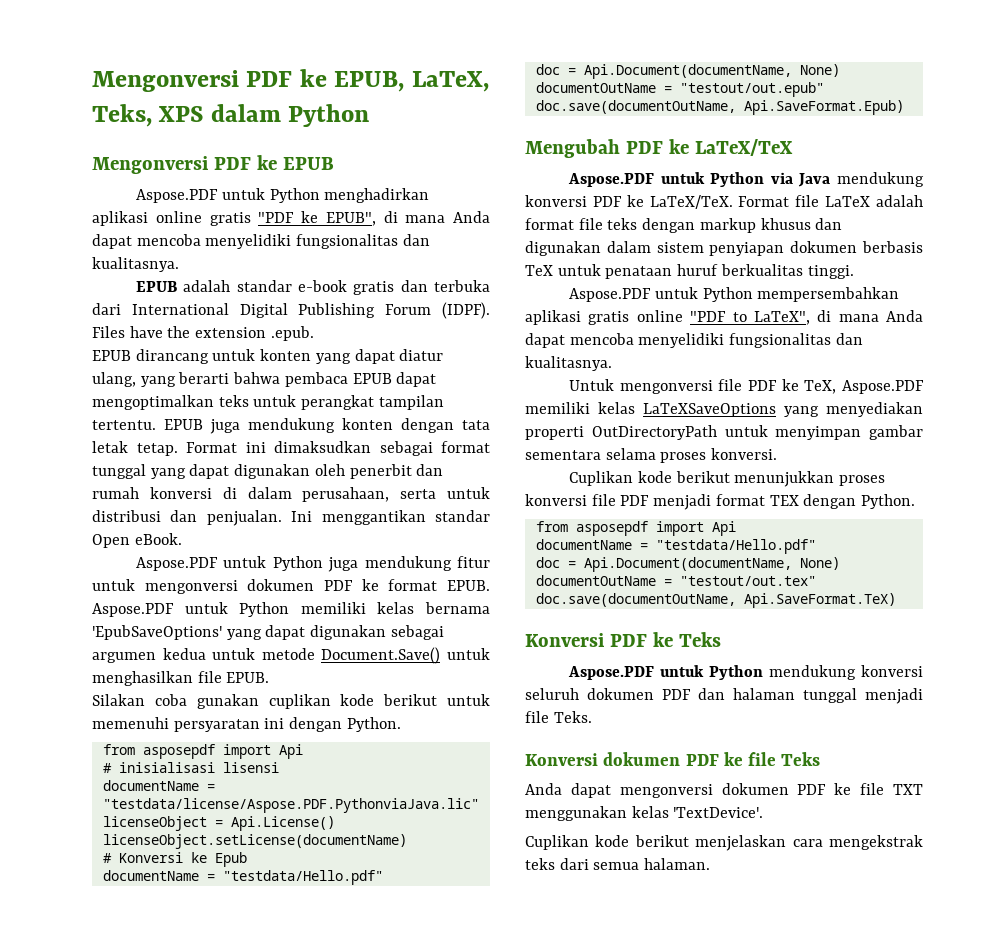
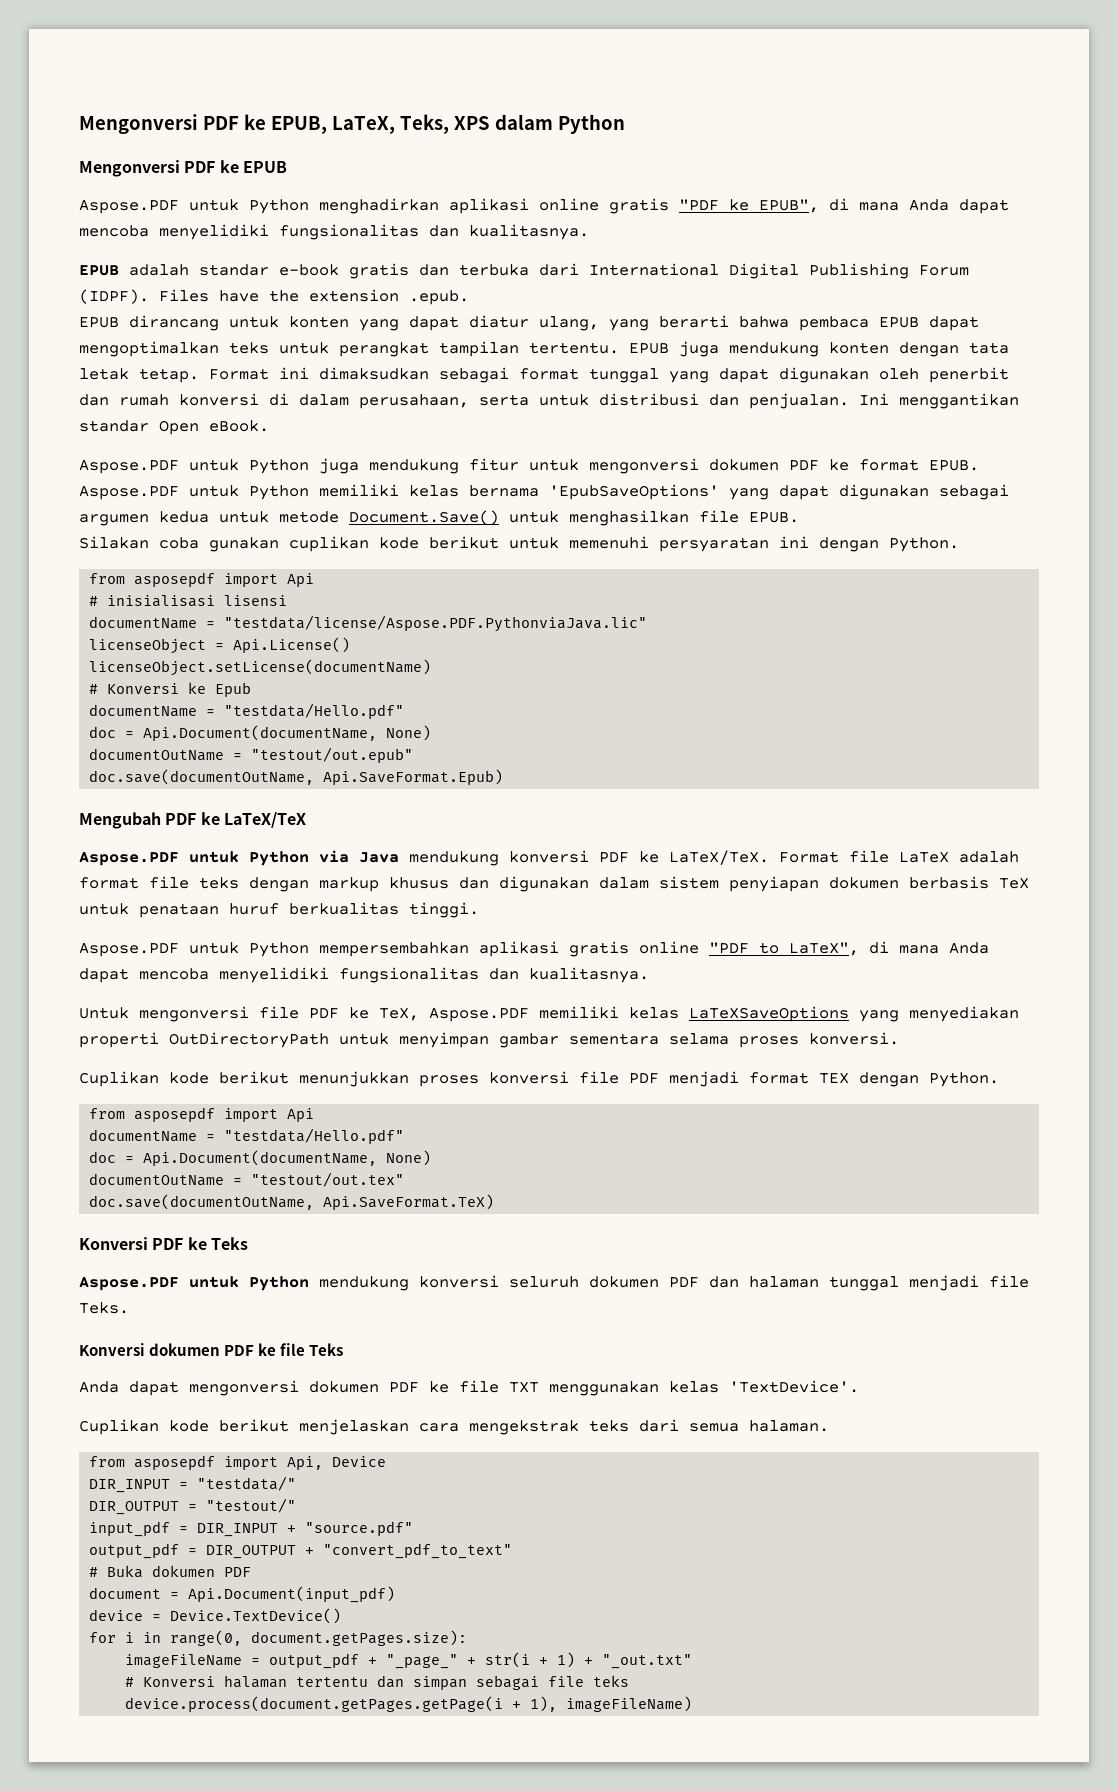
(711, 864) none -> [89,1455,387,1470] [89,1476,297,1493] [89,1498,297,1515] [89,1521,414,1537] [89,1543,513,1559] [89,1565,252,1578] [89,1586,396,1603] [89,1608,342,1624] [89,1630,468,1646] [125,1652,693,1669] [125,1675,630,1690] [125,1696,693,1712] // from asposepdf import Api, Device // DIR_INPUT = "testdata/" // DIR_OUTPUT = "testout/" // input_pdf = DIR_INPUT + "source.pdf" // output_pdf = DIR_OUTPUT + "convert_pdf_to_text" // # Buka dokumen PDF // document = Api.Document(input_pdf) // device = Device.TextDevice() // for i in range(0, document.getPages.size): // imageFileName = output_pdf + "_page_" + str(i + 1) + "_out.txt" // # Konversi halaman tertentu dan simpan sebagai file teks // device.process(document.getPages.getPage(i + 1), imageFileName)

